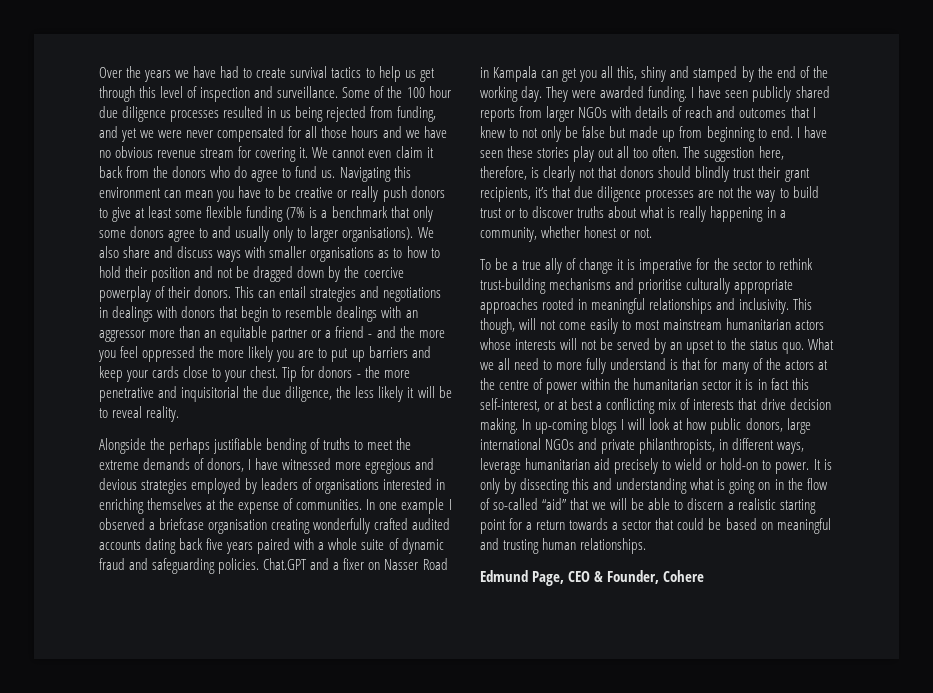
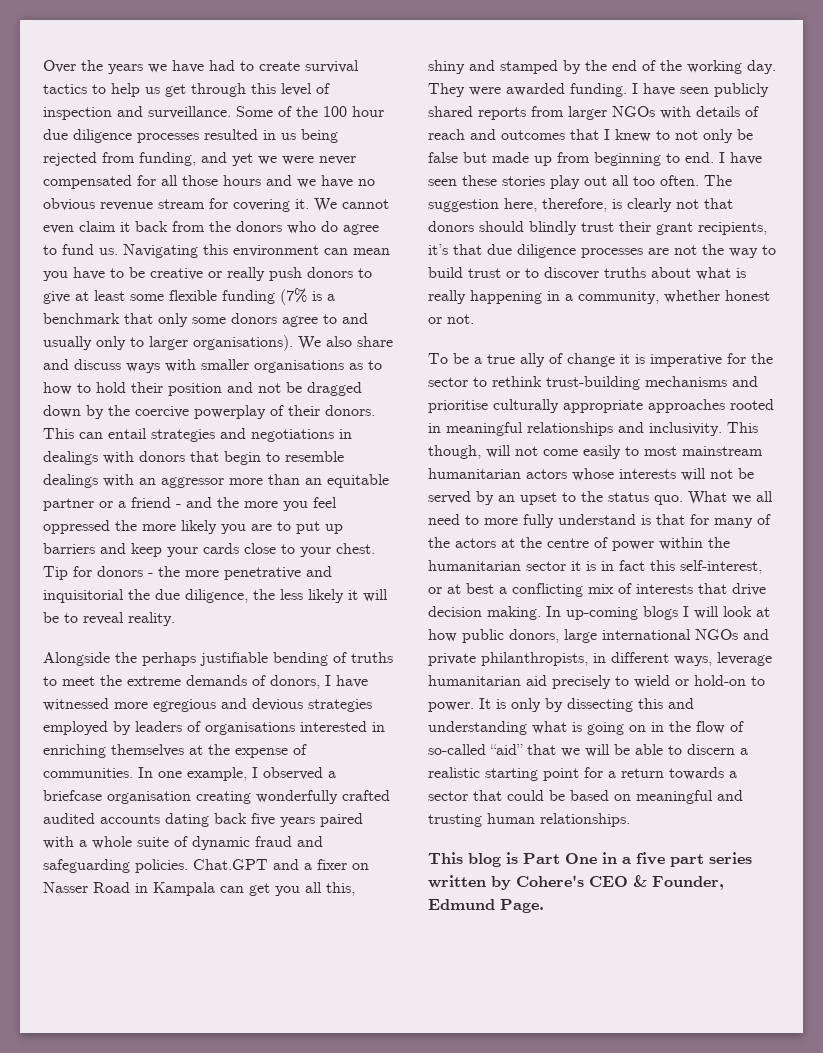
[401,498,445,514] example -> [187,767,247,781] example,
[480,570,565,586] Edmund Page, -> [428,852,752,867] [428,875,584,890] This blog is Part One in a five part series written by Cohere's
[663,570,705,582] Cohere -> [428,899,544,913] Edmund Page.

